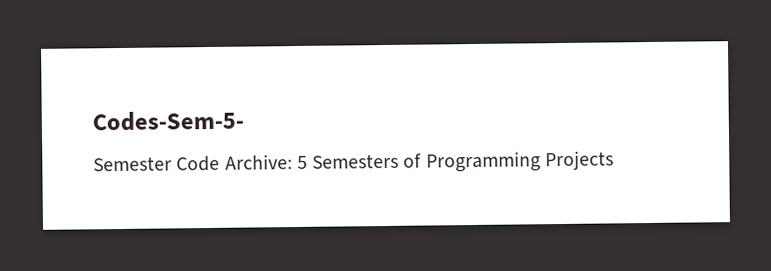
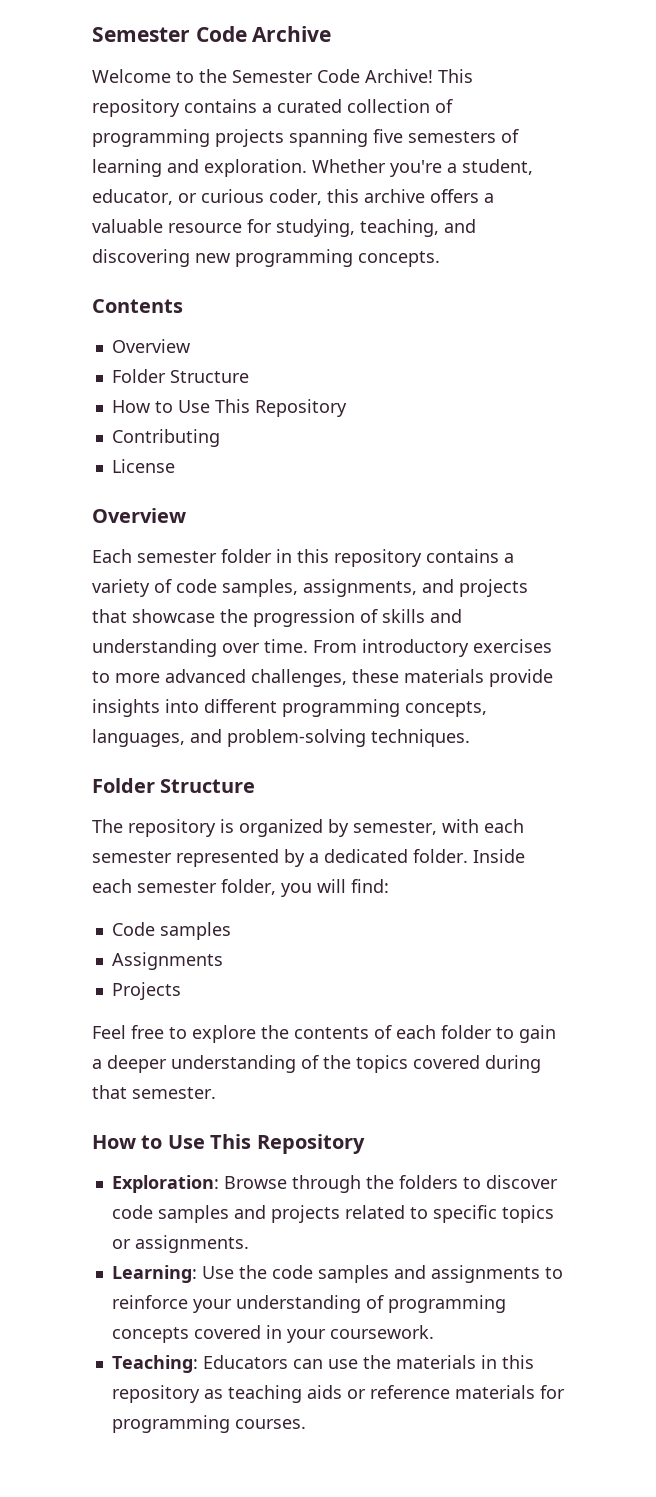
[92,110,244,132] [93,150,614,173] Codes-Sem-5- // Semester Code Archive: 5 Semesters of Programming Projects -> [92,26,332,42] [92,69,473,83] [92,99,453,117] [92,129,519,147] [92,159,533,177] [92,189,494,205] [92,219,476,237] [92,249,440,267] [92,299,183,313] [111,339,190,353] [111,369,249,383] [111,399,347,417] [111,429,220,447] [111,459,175,473] [92,508,186,523] [92,549,514,567] [92,579,528,597] [92,609,462,627] [92,639,552,657] [92,669,553,687] [92,699,487,717] [92,729,470,747] [92,778,256,793] [92,819,524,837] [92,849,525,867] [92,879,389,897] [111,922,231,940] [111,952,223,970] [111,982,181,1000] [92,1025,556,1043] [92,1055,541,1073] [92,1085,216,1099] [92,1134,365,1154] [111,1175,558,1193] [111,1205,554,1223] [111,1235,249,1253] [111,1265,563,1283] [111,1295,506,1313] [111,1325,434,1343] [111,1355,534,1373] [111,1385,565,1403] [111,1415,306,1433] Semester Code Archive // Welcome to the Semester Code Archive! This repository contains a curated collection of programming projects spanning five semesters of learning and exploration. Whether you're a student, educator, or curious coder, this archive offers a valuable resource for studying, teaching, and discovering new programming concepts. // Contents // Overview // Folder Structure // How to Use This Repository // Contributing // License // Overview // Each semester folder in this repository contains a variety of code samples, assignments, and projects that showcase the progression of skills and understanding over time. From introductory exercises to more advanced challenges, these materials provide insights into different programming concepts, languages, and problem-solving techniques. // Folder Structure // The repository is organized by semester, with each semester represented by a dedicated folder. Inside each semester folder, you will find: // Code samples // Assignments // Projects // Feel free to explore the contents of each folder to gain a deeper understanding of the topics covered during that semester. // How to Use This Repository // Exploration: Browse through the folders to discover code samples and projects related to specific topics or assignments. // Learning: Use the code samples and assignments to reinforce your understanding of programming concepts covered in your coursework. // Teaching: Educators can use the materials in this repository as teaching aids or reference materials for programming courses.

